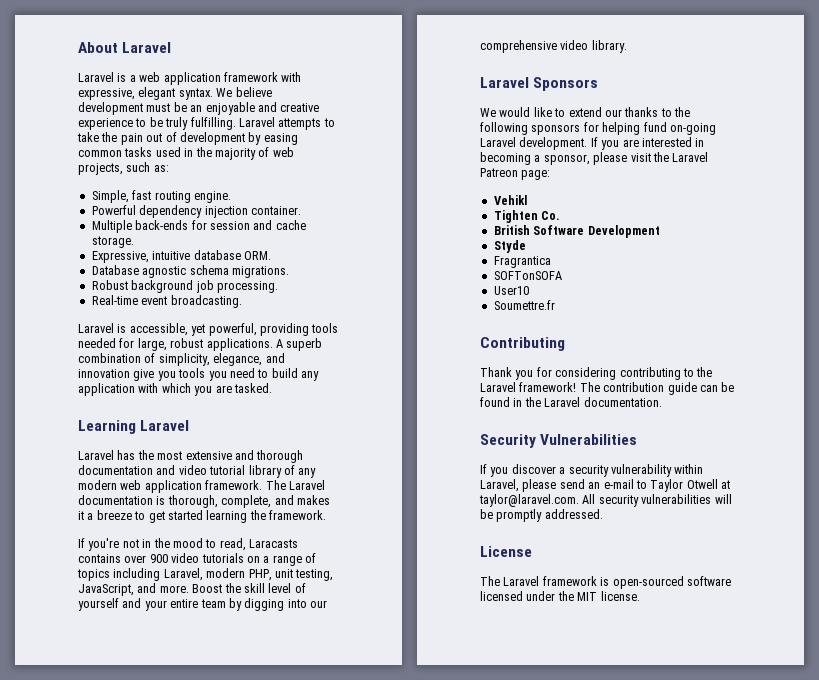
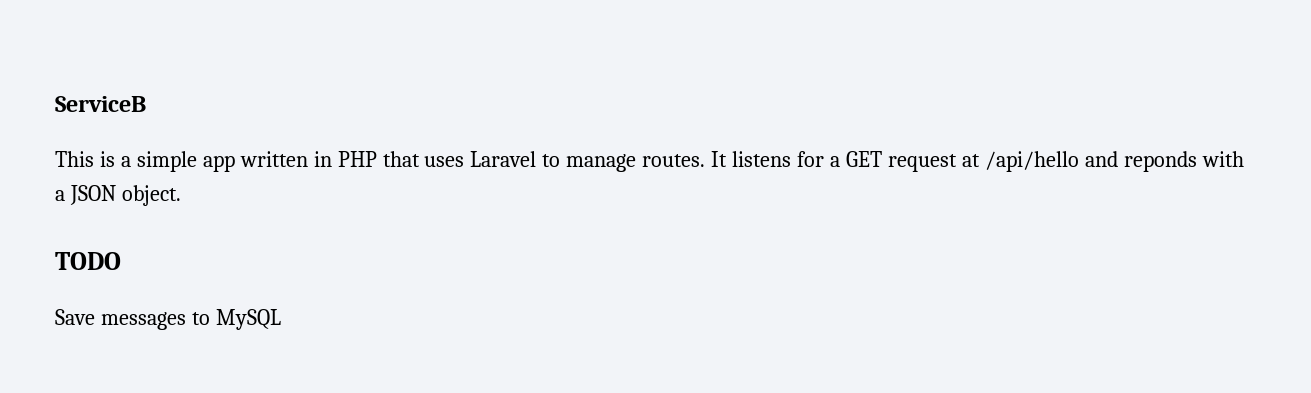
[78,42,172,53] [78,72,302,85] [78,87,272,100] [78,102,320,115] [78,117,335,130] [77,132,298,145] [78,147,294,160] [78,162,169,175] [91,190,231,203] [91,205,301,218] [91,220,306,233] [91,236,134,248] [91,250,271,263] [91,265,289,278] [91,280,278,293] [91,295,242,308] [78,323,339,336] [78,338,323,351] [78,353,285,366] [78,368,319,381] [78,383,272,396] [78,420,190,434] [78,450,304,463] [78,465,317,478] [78,480,325,493] [78,495,330,508] [78,510,326,523] [78,538,298,551] [78,553,316,566] [77,568,334,581] [78,583,306,596] [78,598,327,611] [480,40,627,53] [480,77,599,91] [480,107,690,117] [480,122,716,135] [480,137,705,150] [480,152,709,165] [480,168,551,180] [493,195,527,205] [493,210,561,223] [493,225,660,238] [493,240,526,253] [493,256,551,268] [493,271,562,280] [493,286,529,295] [493,300,555,310] [480,337,565,351] [480,367,713,380] [480,382,735,395] [480,397,662,407] [480,434,638,448] [480,464,704,477] [480,479,730,492] [479,494,732,507] [480,509,603,522] [480,546,532,557] [480,576,731,589] [480,591,640,601] About Laravel // Laravel is a web application framework with expressive, elegant syntax. We believe development must be an enjoyable and creative experience to be truly fulfilling. Laravel attempts to take the pain out of development by easing common tasks used in the majority of web projects, such as: // Simple, fast routing engine. // Powerful dependency injection container. // Multiple back-ends for session and cache storage. // Expressive, intuitive database ORM. // Database agnostic schema migrations. // Robust background job processing. // Real-time event broadcasting. // Laravel is accessible, yet powerful, providing tools needed for large, robust applications. A superb combination of simplicity, elegance, and innovation give you tools you need to build any application with which you are tasked. // Learning Laravel // Laravel has the most extensive and thorough documentation and video tutorial library of any modern web application framework. The Laravel documentation is thorough, complete, and makes it a breeze to get started learning the framework. // If you're not in the mood to read, Laracasts contains over 900 video tutorials on a range of topics including Laravel, modern PHP, unit testing, JavaScript, and more. Boost the skill level of yourself and your entire team by digging into our comprehensive video library. // Laravel Sponsors // We would like to extend our thanks to the following sponsors for helping fund on-going Laravel development. If you are interested in becoming a sponsor, please visit the Laravel Patreon page: // Vehikl // Tighten Co. // British Software Development // Styde // Fragrantica // SOFTonSOFA // User10 // Soumettre.fr // Contributing // Thank you for considering contributing to the Laravel framework! The contribution guide can be found in the Laravel documentation. // Security Vulnerabilities // If you discover a security vulnerability within Laravel, please send an e-mail to Taylor Otwell at taylor@laravel.com. All security vulnerabilities will be promptly addressed. // License // The Laravel framework is open-sourced software licensed under the MIT license. -> [55,96,146,112] [55,151,1244,172] [55,185,181,206] [55,252,121,270] [55,309,281,330] ServiceB // This is a simple app written in PHP that uses Laravel to manage routes. It listens for a GET request at /api/hello and reponds with a JSON object. // TODO // Save messages to MySQL

